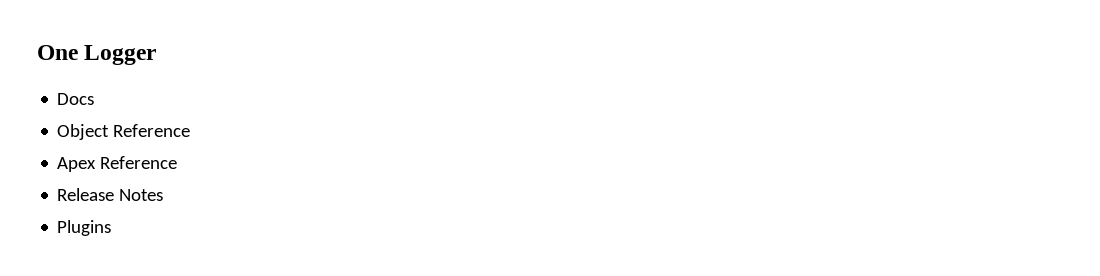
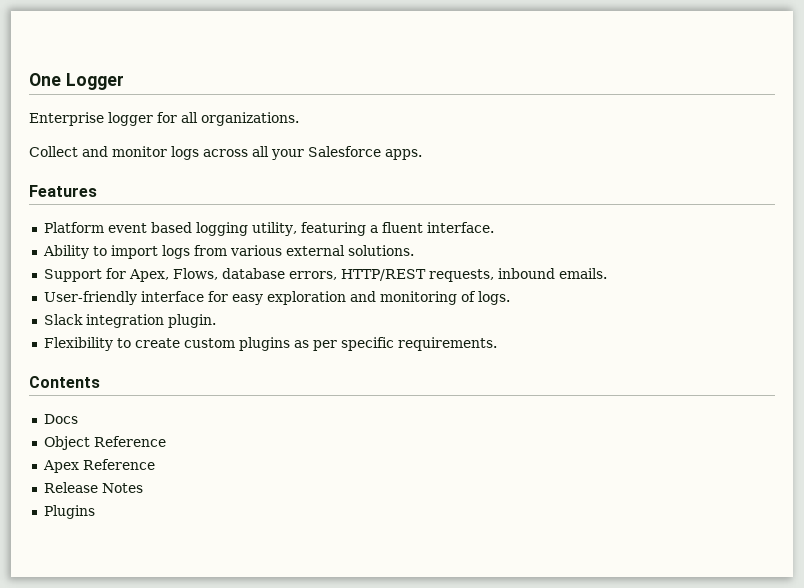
(157, 55) none -> [29,112,299,126] [29,146,422,160] [29,185,97,197] [43,222,494,236] [42,245,414,259] [43,268,607,282] [43,291,510,305] [43,314,216,328] [43,337,497,351] [29,376,100,388] // Enterprise logger for all organizations. // Collect and monitor logs across all your Salesforce apps. // Features // Platform event based logging utility, featuring a fluent interface. // Ability to import logs from various external solutions. // Support for Apex, Flows, database errors, HTTP/REST requests, inbound emails. // User-friendly interface for easy exploration and monitoring of logs. // Slack integration plugin. // Flexibility to create custom plugins as per specific requirements. // Contents

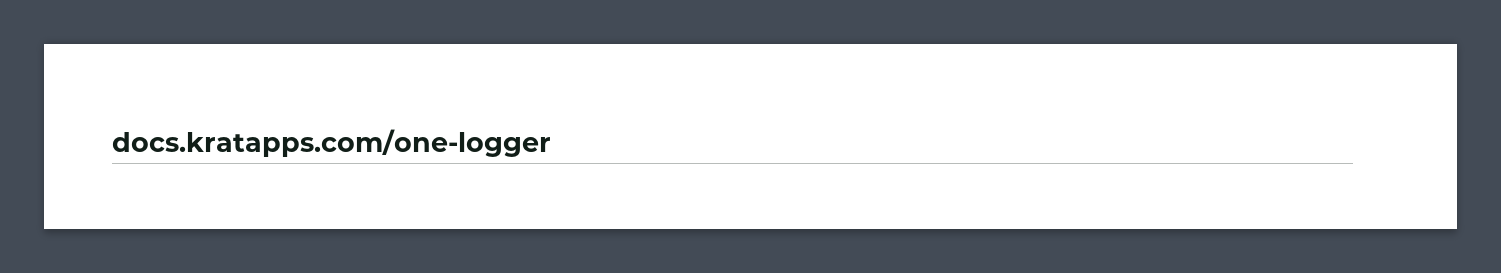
[29,73,124,90] [29,112,299,126] [29,146,422,160] [29,185,97,197] [43,222,494,236] [42,245,414,259] [43,268,607,282] [43,291,510,305] [43,314,216,328] [43,337,497,351] [29,376,100,388] [43,414,78,424] [43,436,166,450] [42,459,155,473] [43,482,143,493] [43,505,95,519] One Logger // Enterprise logger for all organizations. // Collect and monitor logs across all your Salesforce apps. // Features // Platform event based logging utility, featuring a fluent interface. // Ability to import logs from various external solutions. // Support for Apex, Flows, database errors, HTTP/REST requests, inbound emails. // User-friendly interface for easy exploration and monitoring of logs. // Slack integration plugin. // Flexibility to create custom plugins as per specific requirements. // Contents // Docs // Object Reference // Apex Reference // Release Notes // Plugins -> [112,129,551,157] docs.kratapps.com/one-logger

